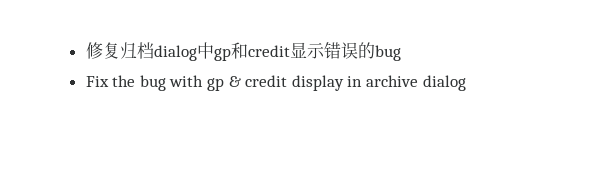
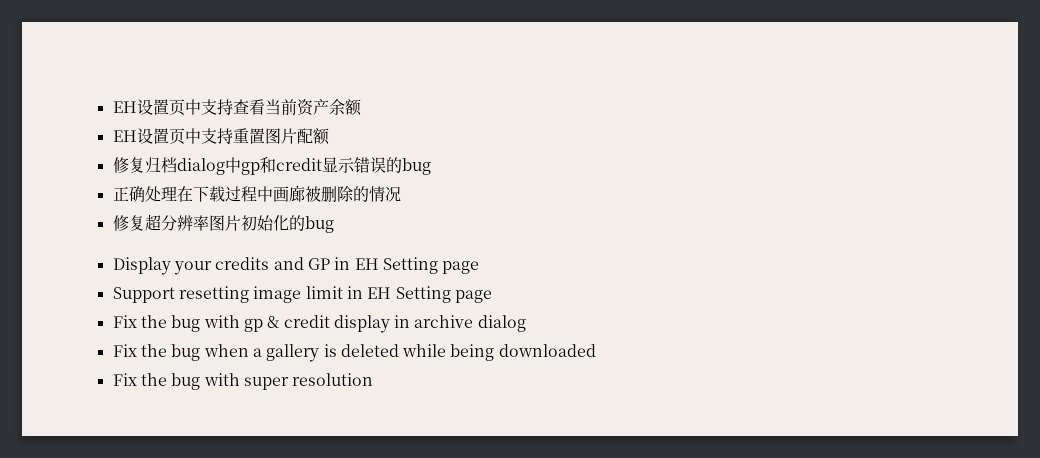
(85, 50) none -> [112,99,362,116] [112,128,330,145] EH设置页中支持查看当前资产余额 // EH设置页中支持重置图片配额 //
(401, 53) none -> [112,185,401,202] [112,214,334,233] [112,257,480,275] [112,286,492,303] // 正确处理在下载过程中画廊被删除的情况 // 修复超分辨率图片初始化的bug // Display your credits and GP in EH Setting page // Support resetting image limit in EH Setting page
(466, 83) none -> [112,344,596,362] [112,373,374,390] // Fix the bug when a gallery is deleted while being downloaded // Fix the bug with super resolution

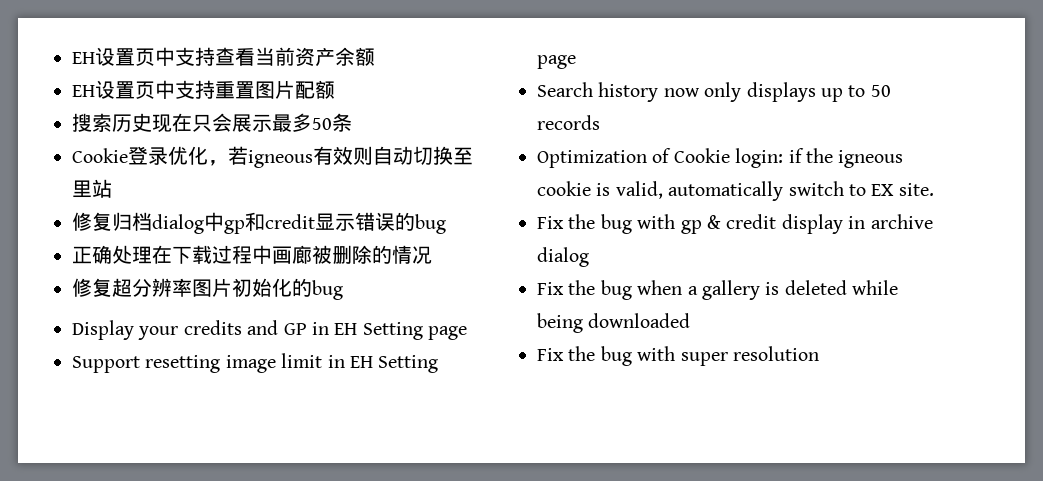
(330, 136) none -> [72,113,352,133] [72,146,473,168] [72,179,112,198] // 搜索历史现在只会展示最多50条 // Cookie登录优化，若igneous有效则自动切换至里站
(492, 296) none -> [537,82,891,102] [537,115,600,130] [537,148,904,168] [537,181,934,201] // Search history now only displays up to 50 records // Optimization of Cookie login: if the igneous cookie is valid, automatically switch to EX site.

